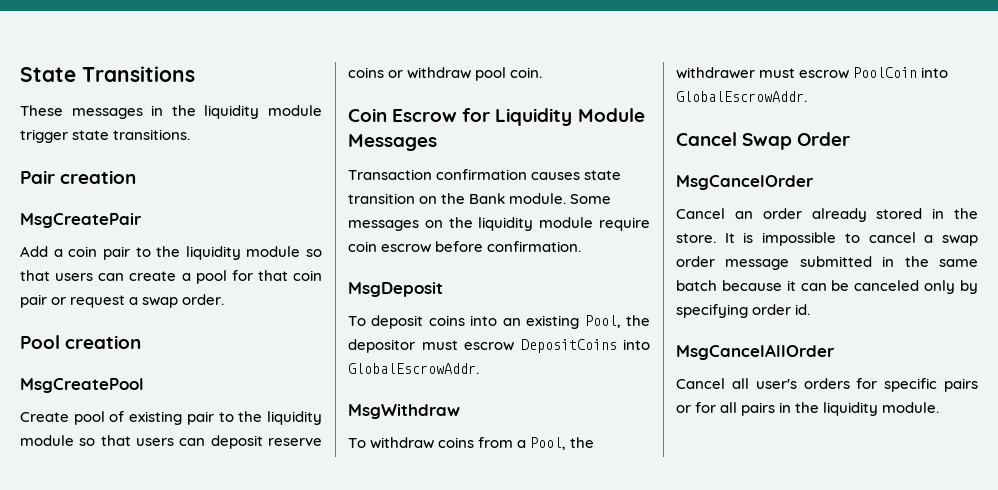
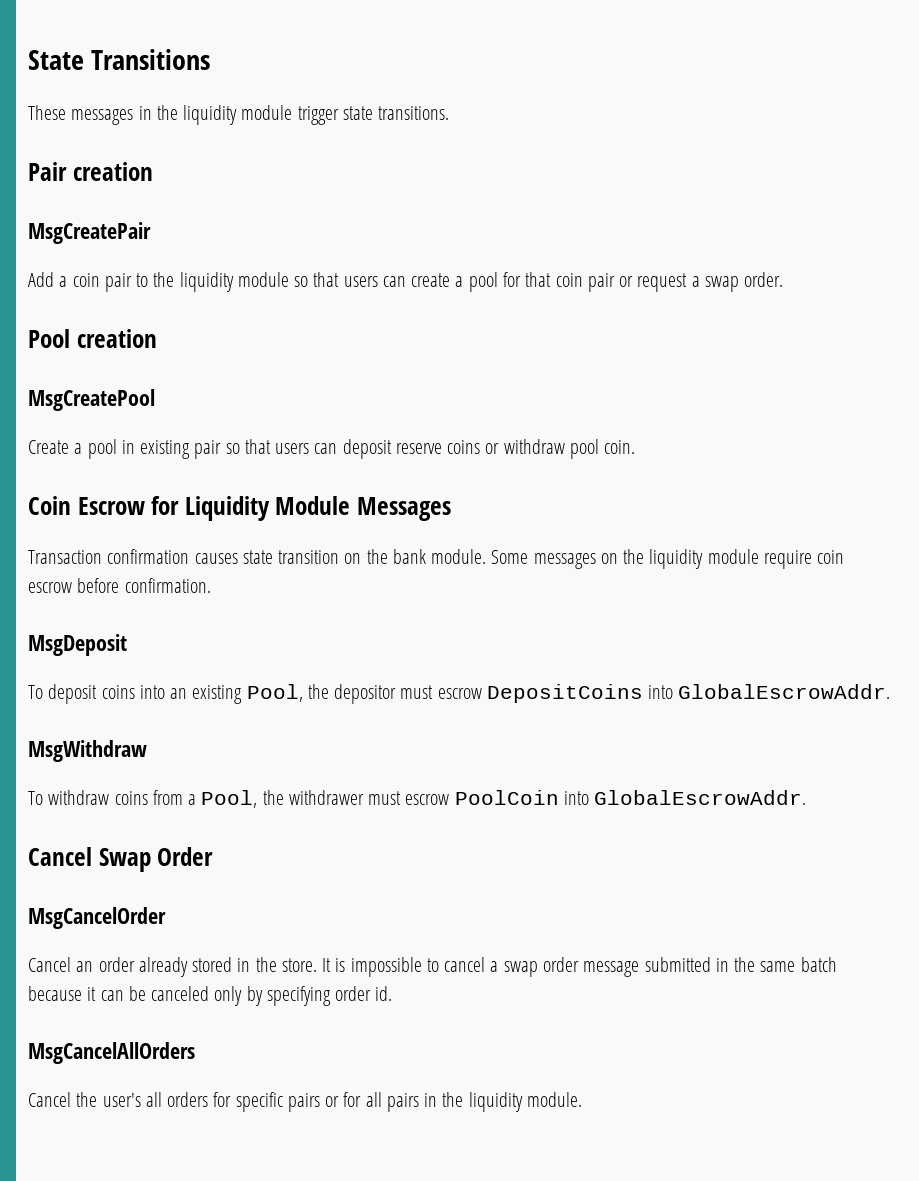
[73,411,322,425] [20,435,74,446] pool of existing pair to the liquidity module -> [74,439,222,459] a pool in existing pair
[469,193,506,204] Bank -> [392,549,426,564] bank
[676,344,835,360] [676,378,797,389] MsgCancelAllOrder // Cancel all user's -> [28,1042,195,1064] [28,1092,162,1107] MsgCancelAllOrders // Cancel the user's all

